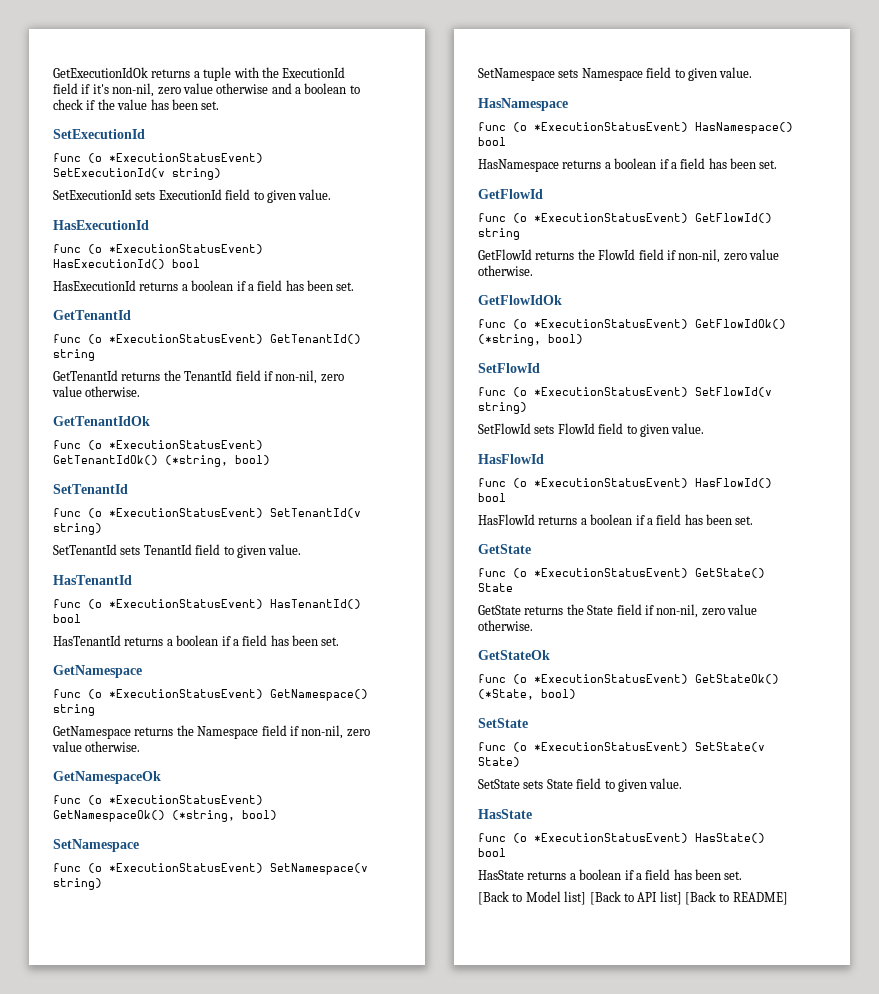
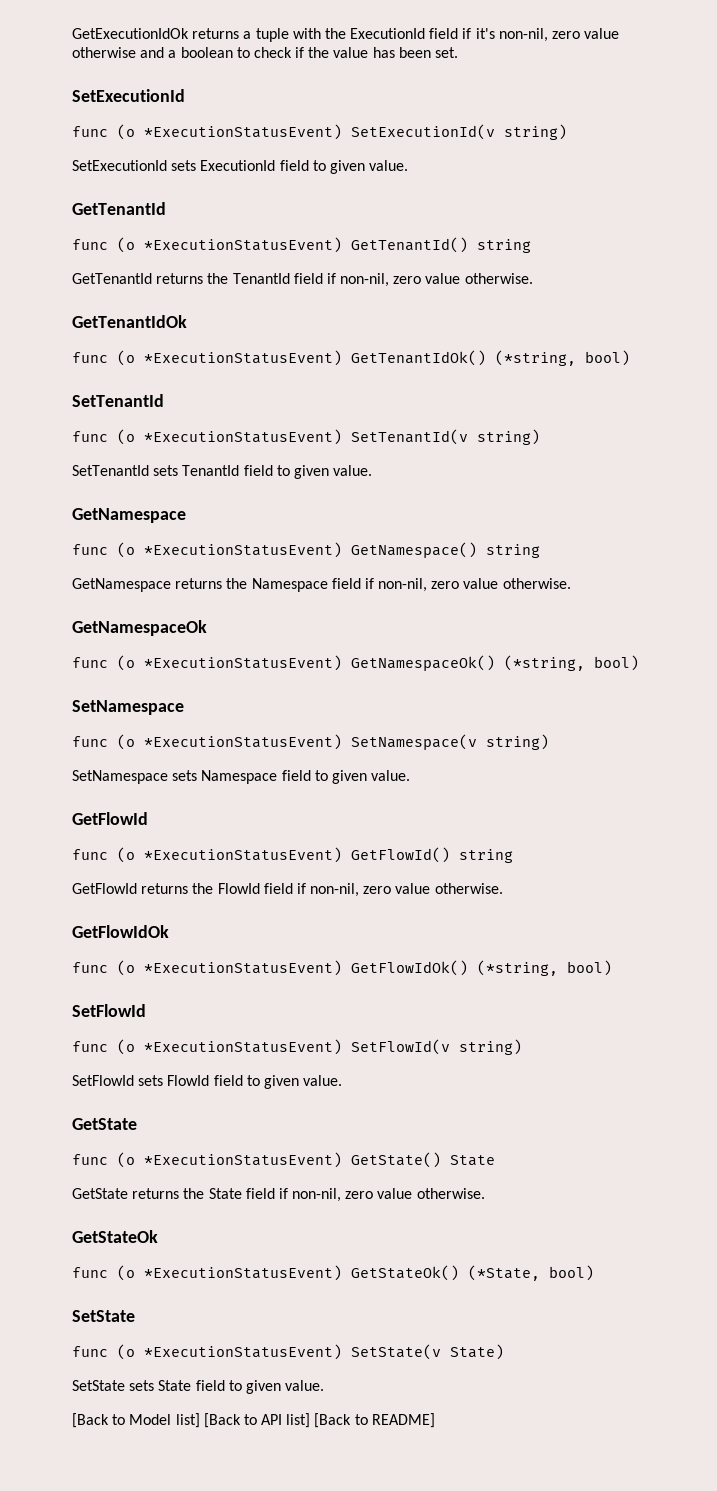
[53,220,149,230] [53,244,263,254] [53,259,200,269] [53,280,355,291] // HasExecutionId // func (o *ExecutionStatusEvent) HasExecutionId() bool // HasExecutionId returns a boolean if a field has been set. -> (409, 165) none
[53,575,132,585] [53,599,361,609] [53,614,81,623] [53,635,340,646] // HasTenantId // func (o *ExecutionStatusEvent) HasTenantId() bool // HasTenantId returns a boolean if a field has been set. -> (373, 470) none
[478,98,568,111] [478,122,793,134] [478,137,506,146] [478,158,778,172] // HasNamespace // func (o *ExecutionStatusEvent) HasNamespace() bool // HasNamespace returns a boolean if a field has been set. -> (411, 775) none
[478,454,544,464] [478,478,772,488] [478,493,506,502] [478,514,754,525] // HasFlowId // func (o *ExecutionStatusEvent) HasFlowId() bool // HasFlowId returns a boolean if a field has been set. -> (343, 1080) none
[478,809,532,819] [478,833,765,843] [478,848,506,857] [478,869,743,880] // HasState // func (o *ExecutionStatusEvent) HasState() bool // HasState returns a boolean if a field has been set. -> (325, 1385) none

